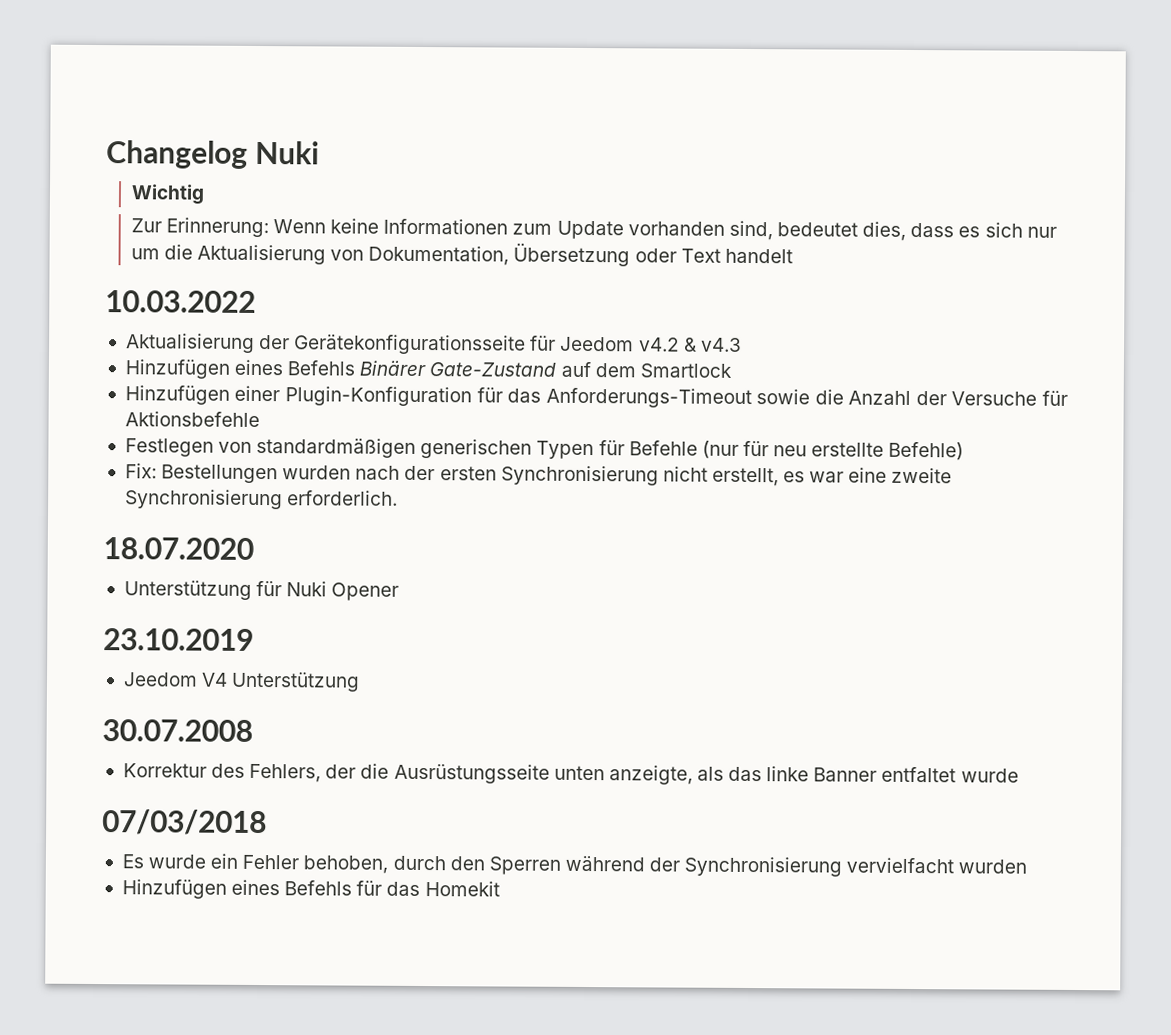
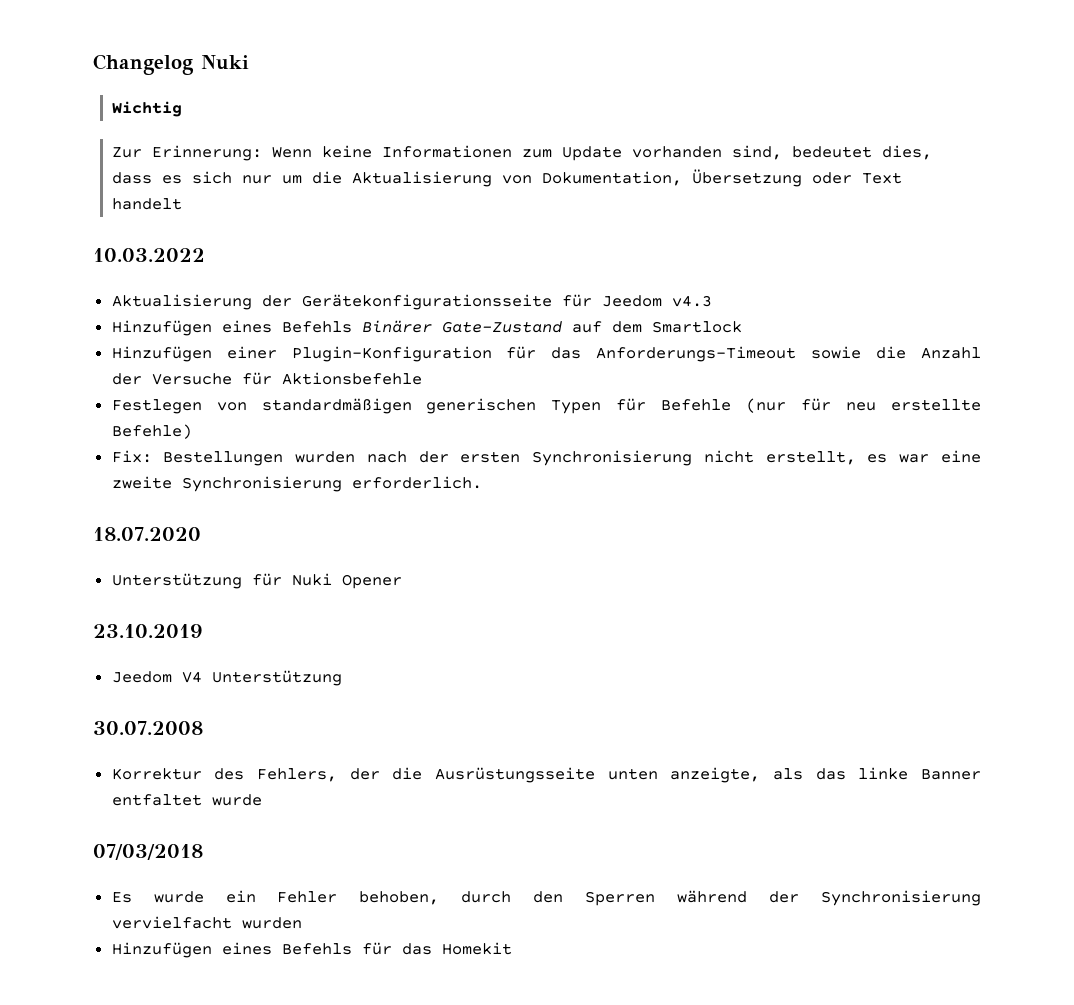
[638,337,697,352] v4.2 & -> (662, 301) none

